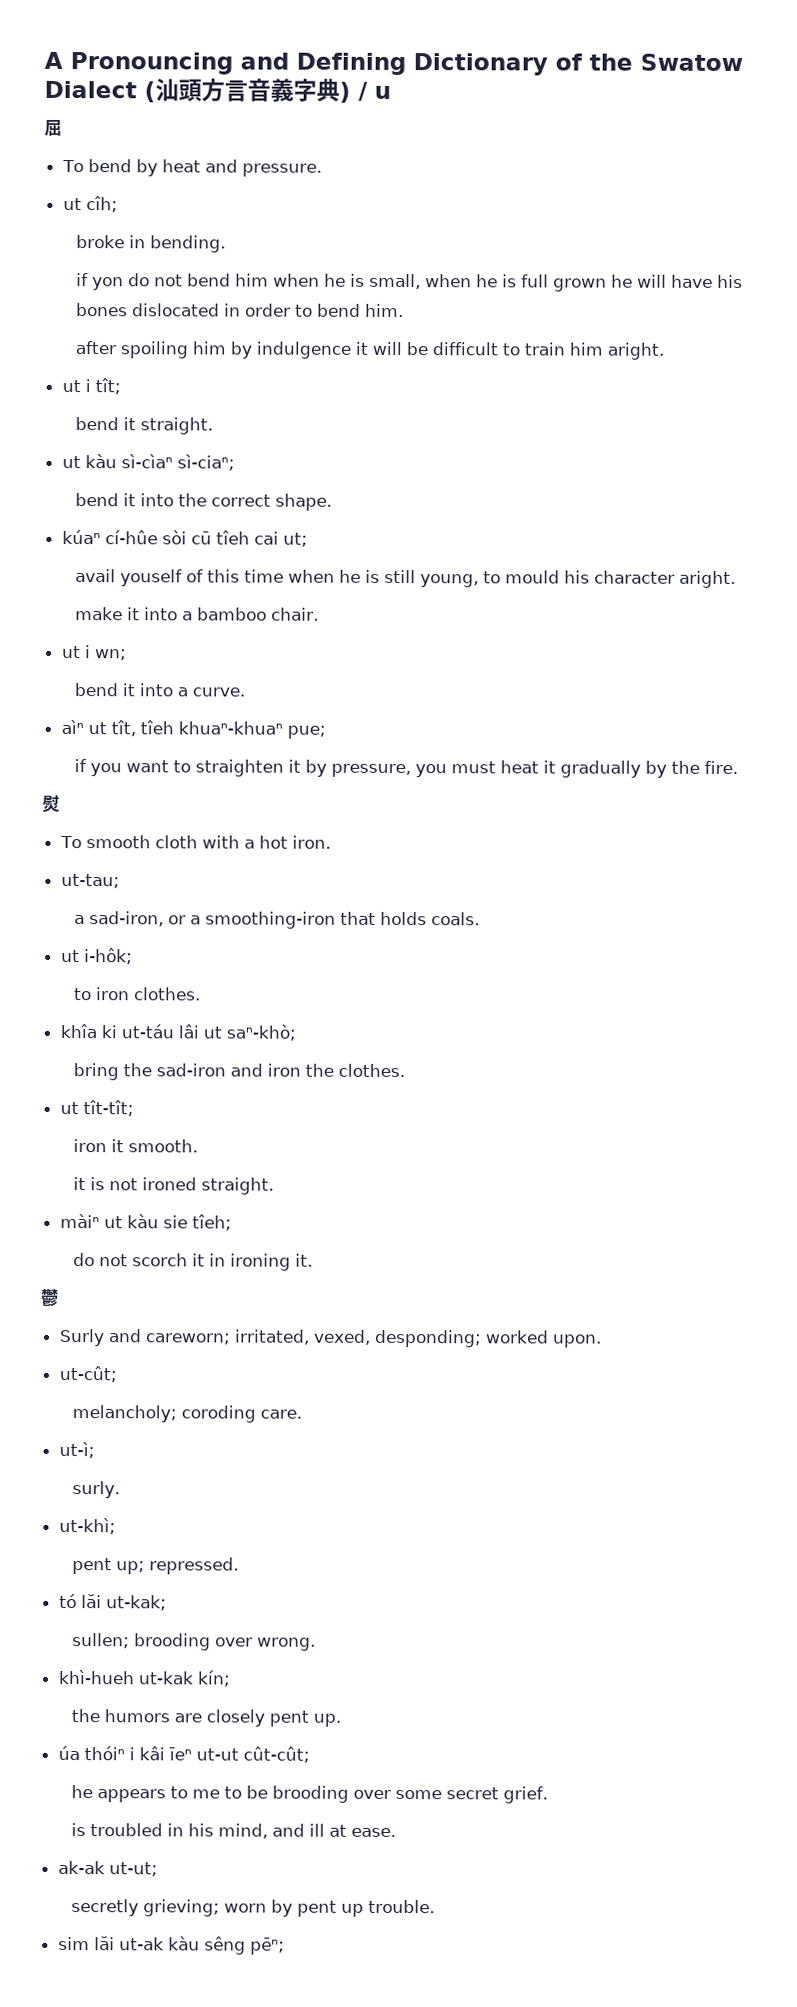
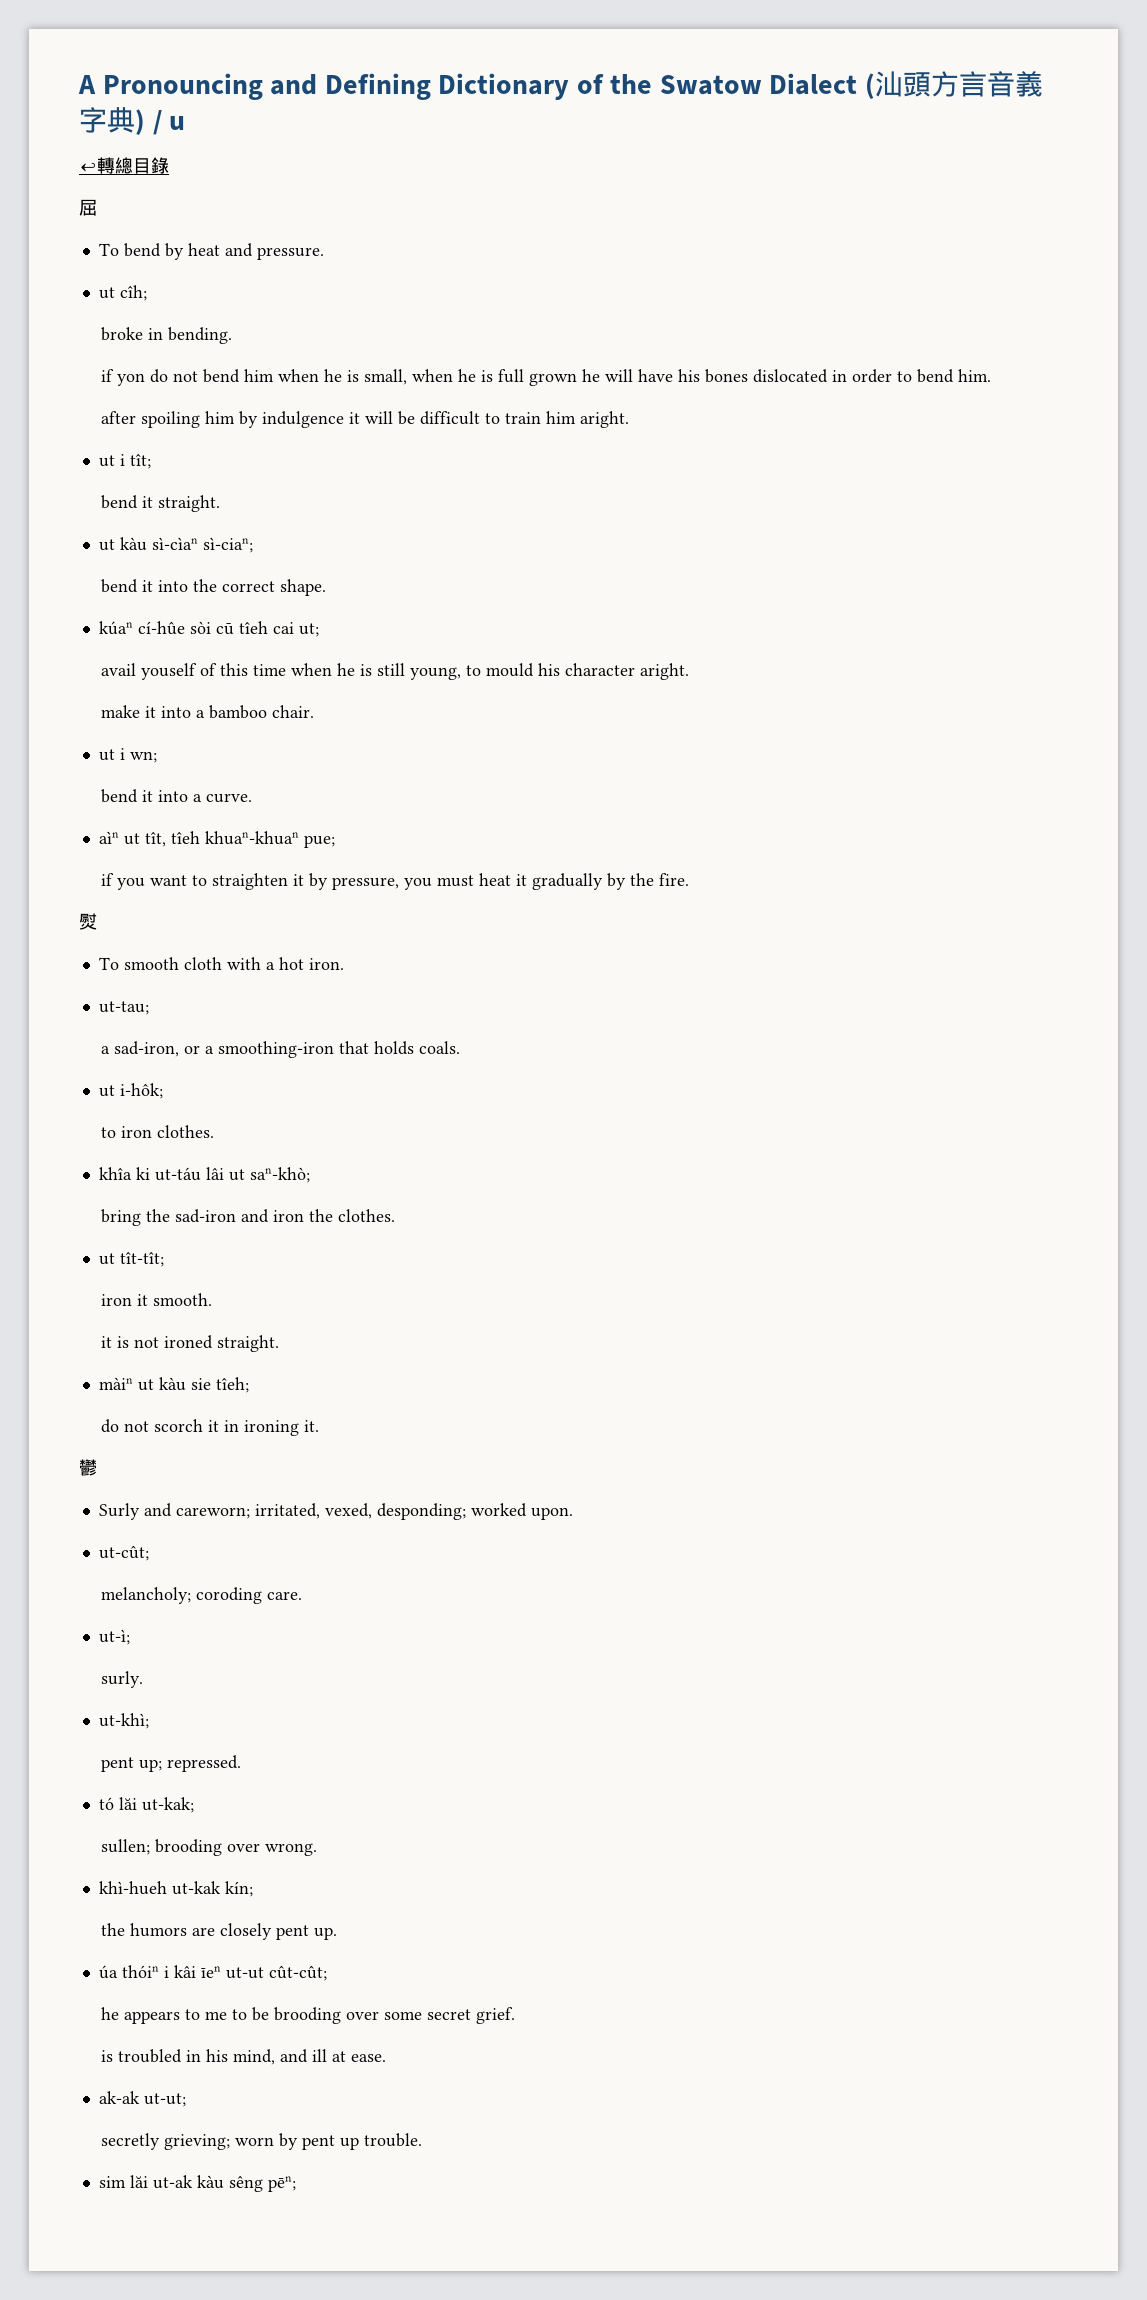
(391, 92) none -> [79,157,169,174] // ↩轉總目錄

